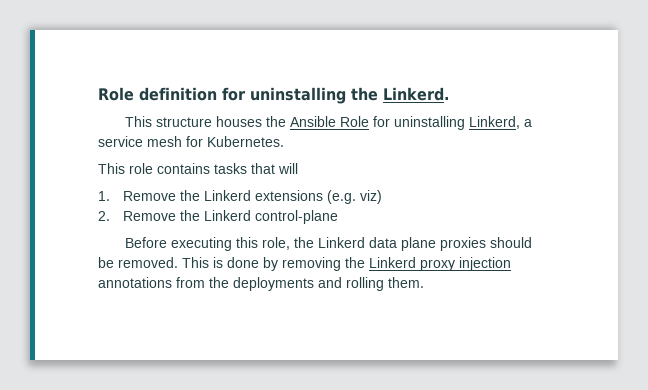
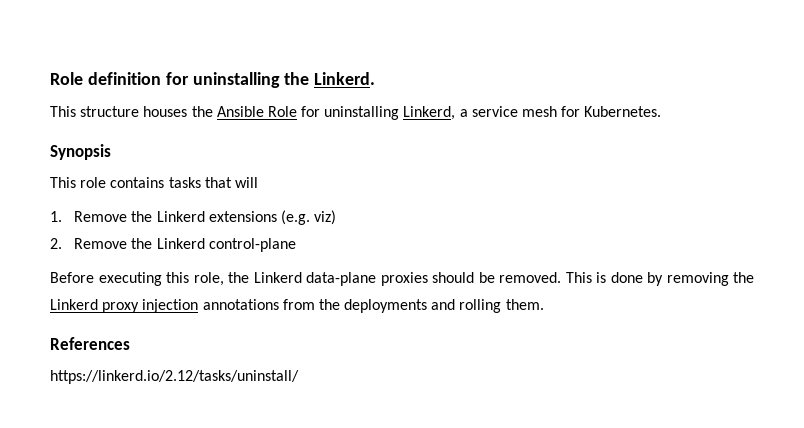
(284, 141) none -> [50,144,111,160] // Synopsis
[369,237,437,251] data plane -> [306,272,376,286] data-plane
(424, 282) none -> [50,337,130,350] [50,370,299,384] // References // https://linkerd.io/2.12/tasks/uninstall/

